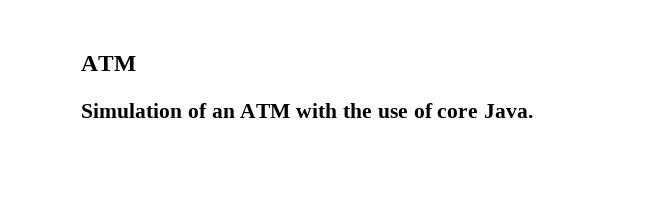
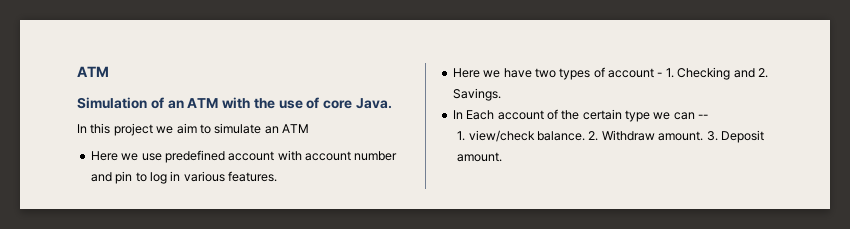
(534, 111) none -> [77,123,309,136] [90,150,398,163] [90,171,277,184] [452,67,768,80] [452,88,501,101] [452,109,709,122] [457,130,764,143] [457,152,503,162] // In this project we aim to simulate an ATM // Here we use predefined account with account number and pin to log in various features. // Here we have two types of account - 1. Checking and 2. Savings. // In Each account of the certain type we can -- // 1. view/check balance. 2. Withdraw amount. 3. Deposit amount.

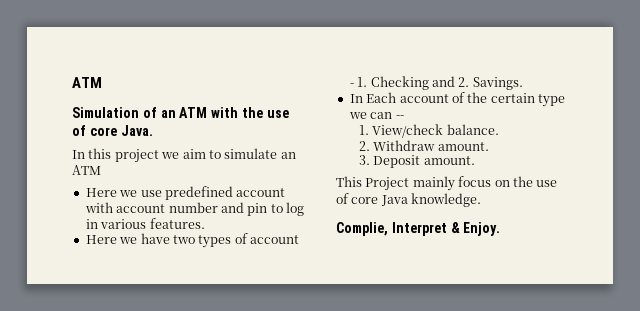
[468,130,535,142] view/check -> [372,124,444,138] View/check
(586, 136) none -> (499, 129) //
(704, 136) none -> (489, 146) //
(503, 157) none -> [336,176,558,191] [336,193,482,207] [336,222,501,236] // This Project mainly focus on the use of core Java knowledge. // Complie, Interpret & Enjoy.

